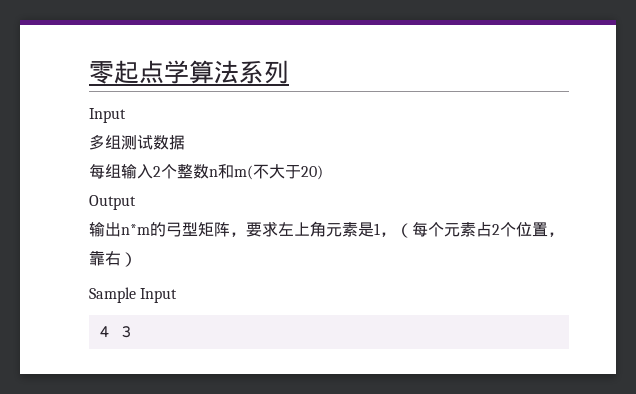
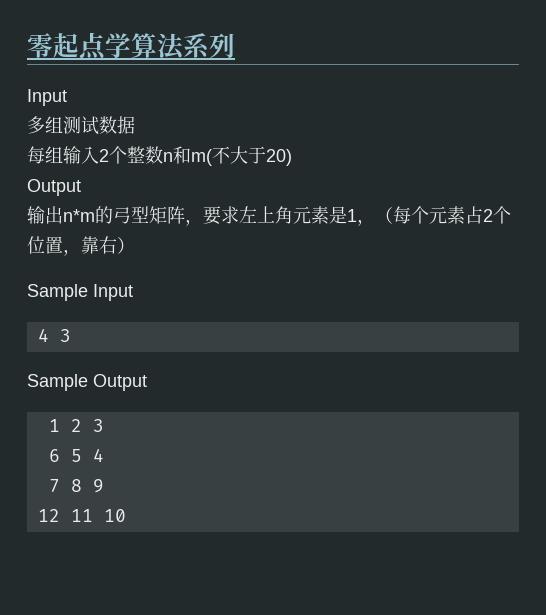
(132, 332) none -> [27,374,147,391] [48,419,104,432] [48,448,104,462] [48,479,104,493] [37,509,126,522] // Sample Output // 1 2 3 // 6 5 4 // 7 8 9 // 12 11 10

